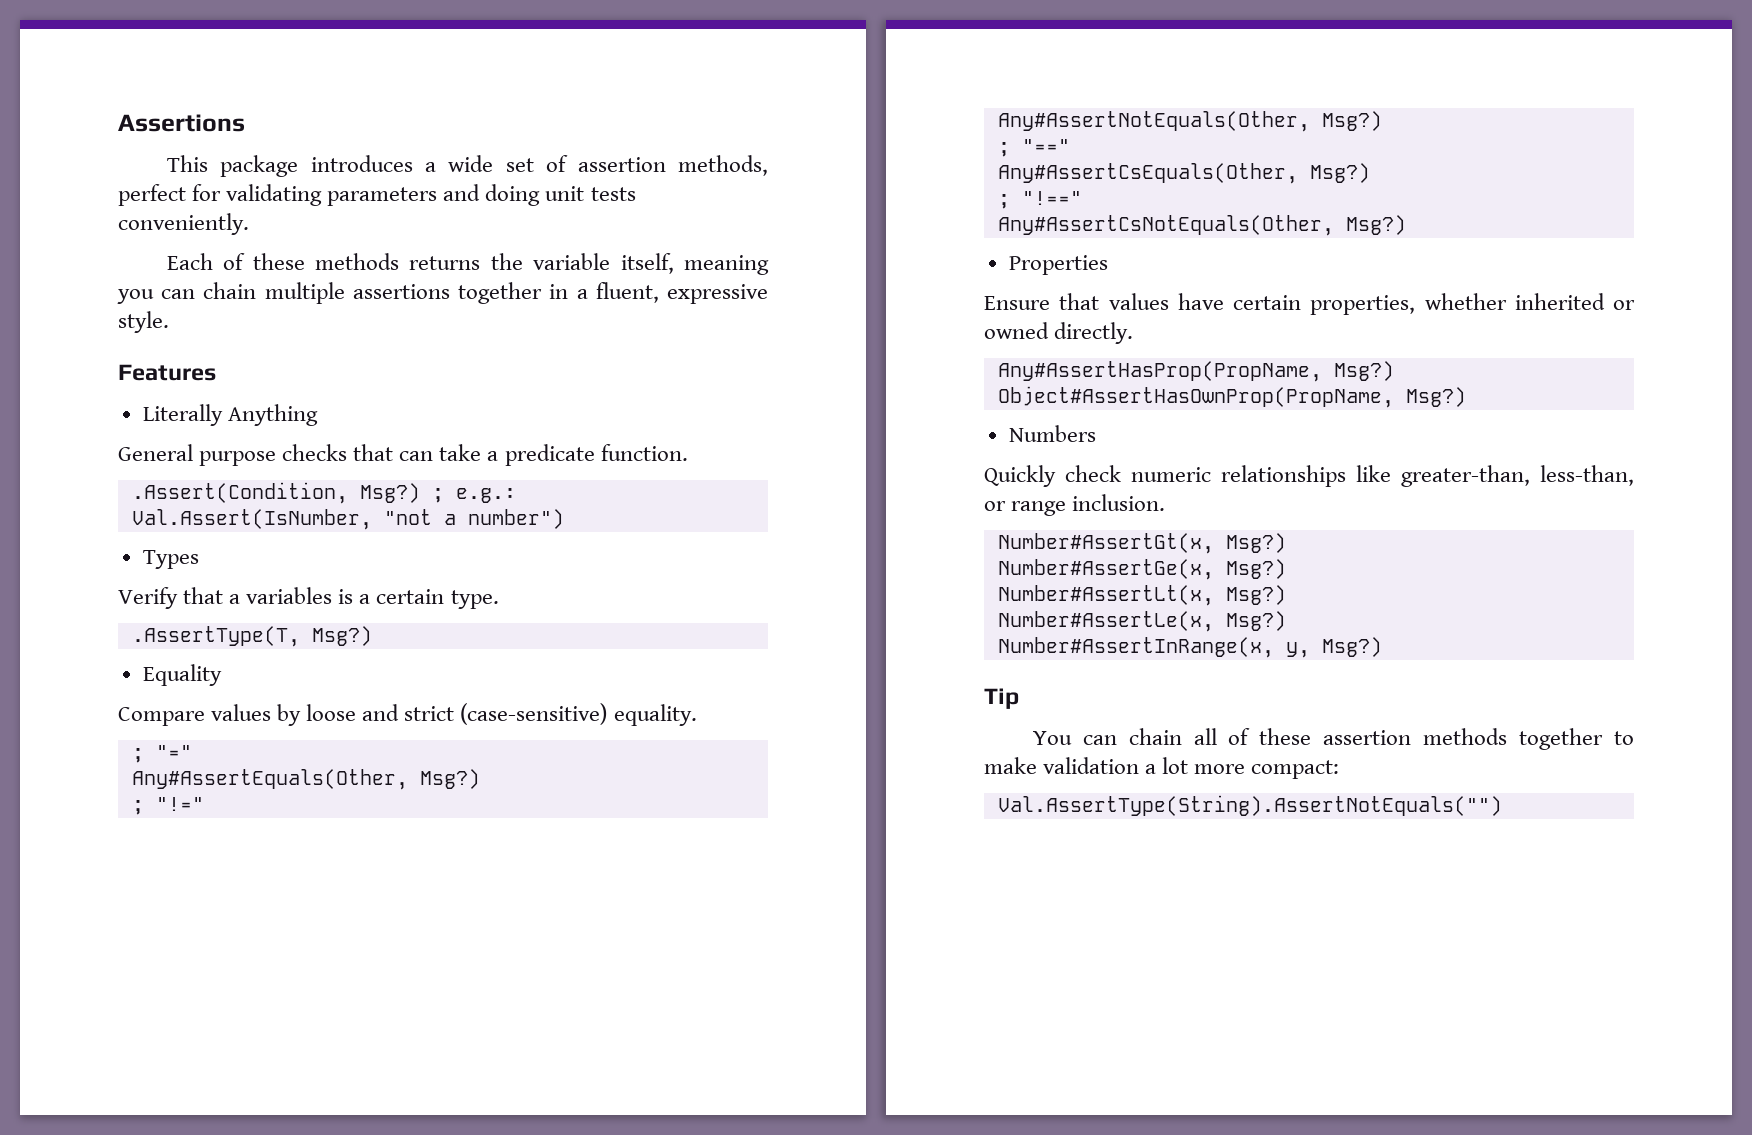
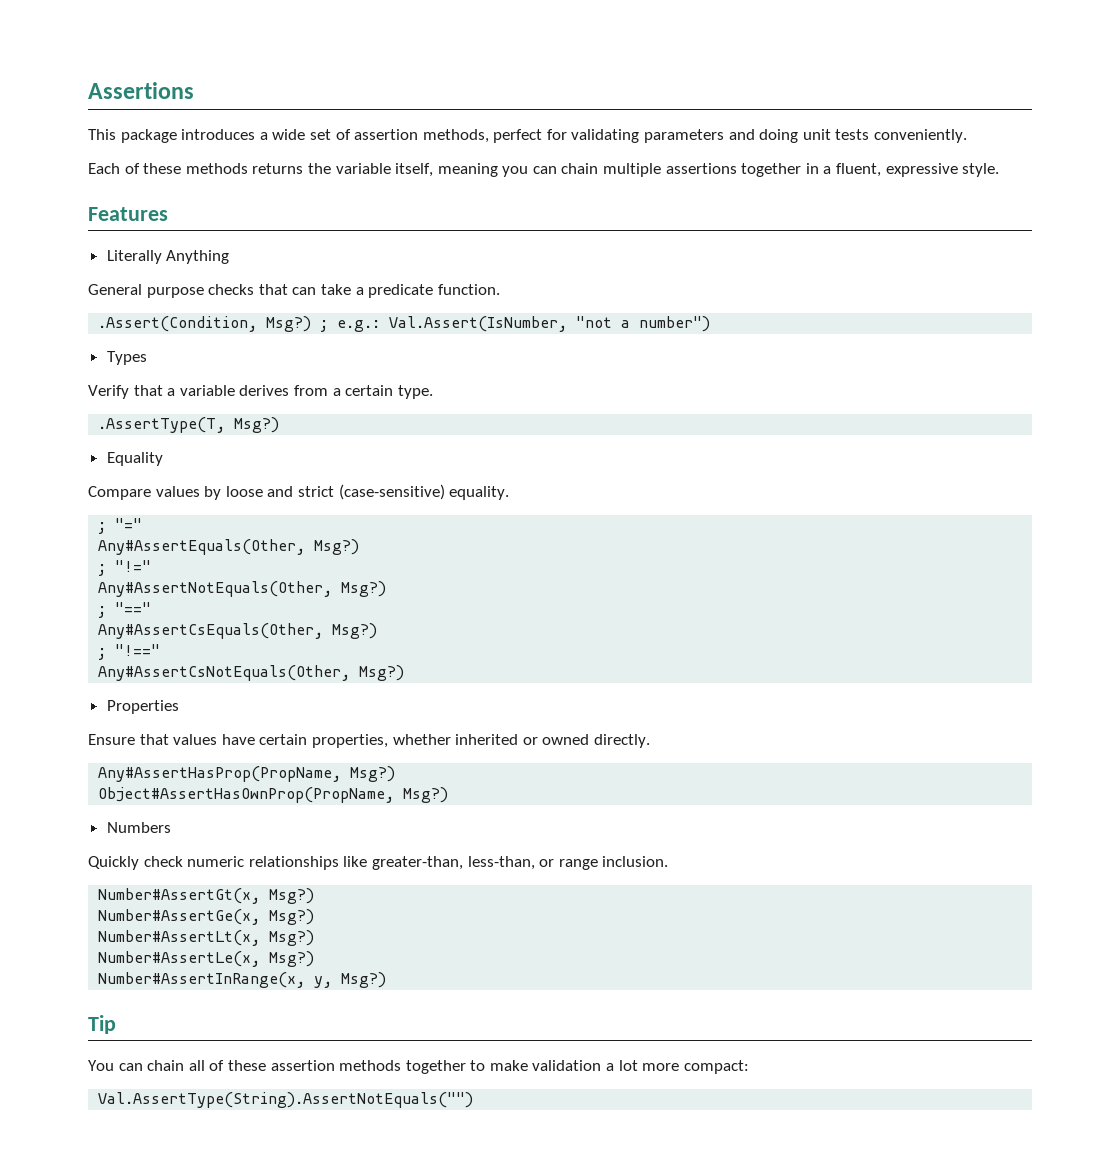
[246,587,354,604] variables is -> [179,385,328,396] variable derives from

